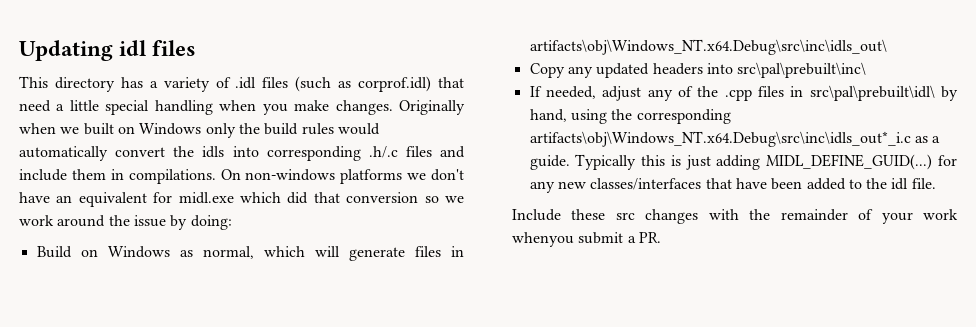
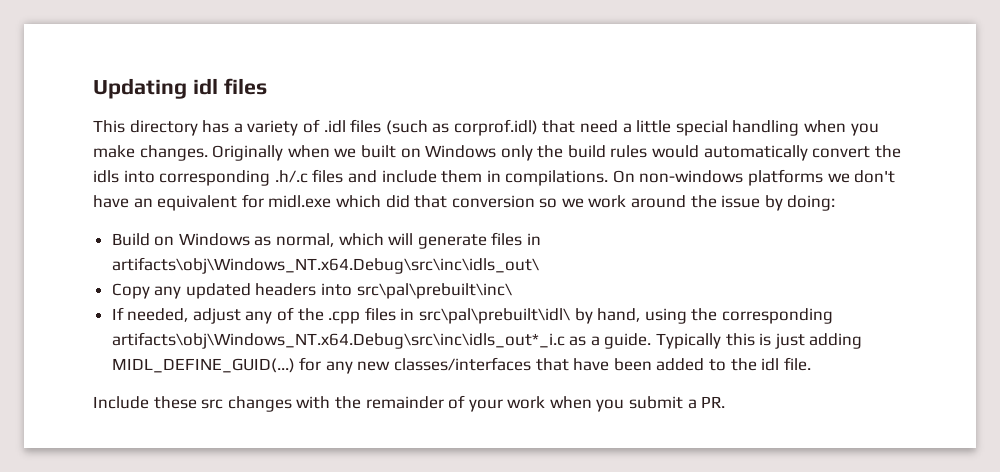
[512,232,574,247] whenyou -> [549,396,625,412] when you

